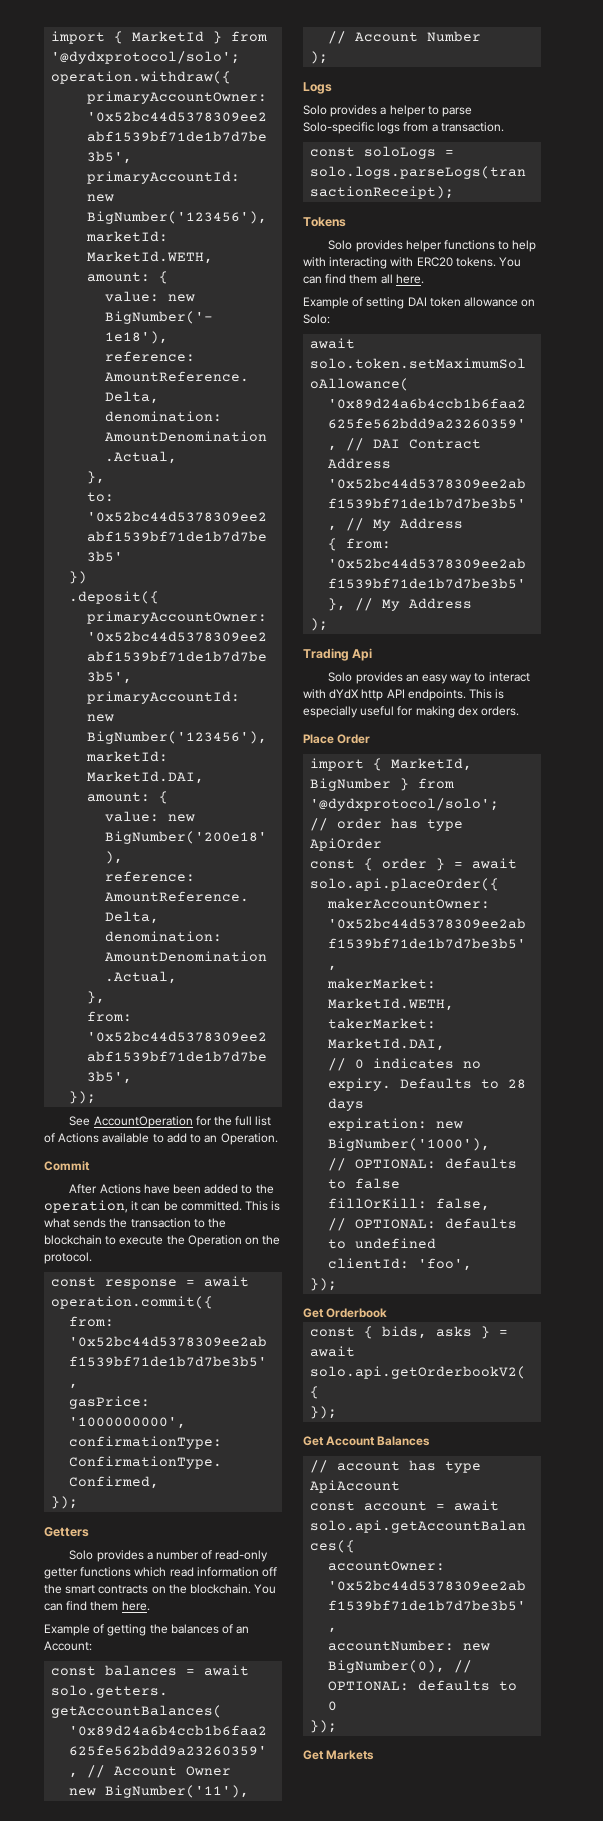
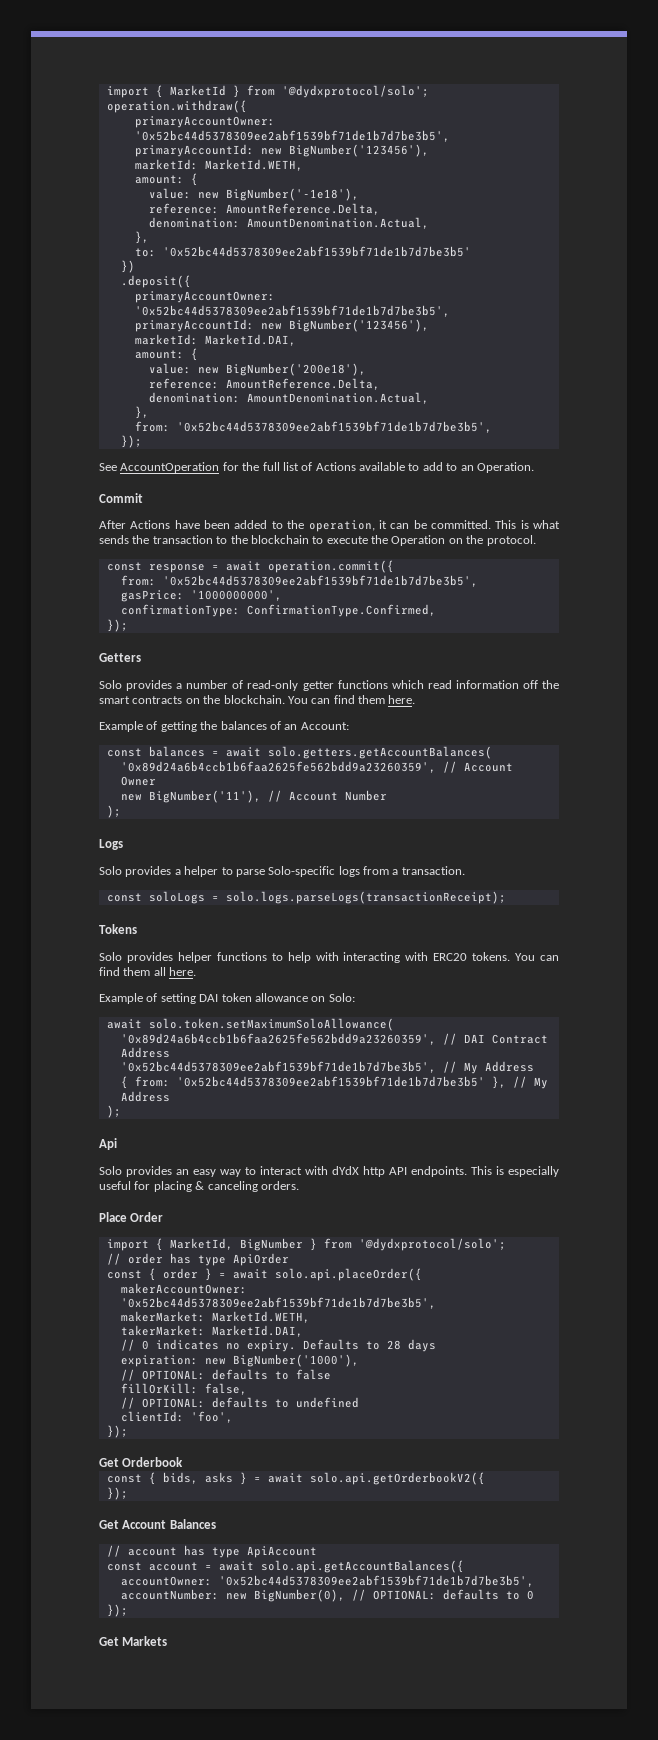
[303,648,349,661] Trading -> (121, 1111) none
[415,706,478,718] making dex -> [153,1181,258,1192] placing & canceling

